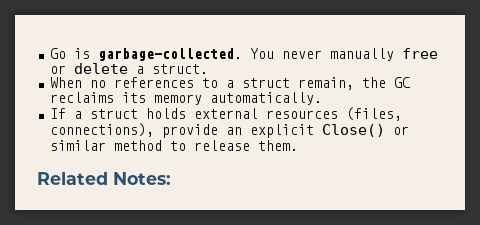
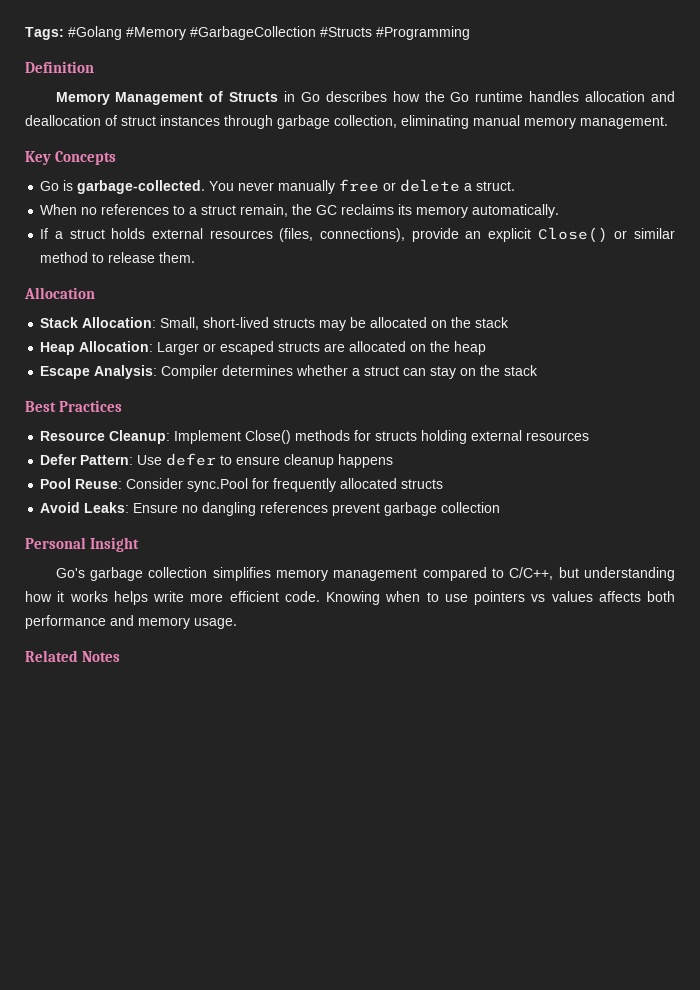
(49, 53) none -> [25,26,470,40] [25,61,94,73] [55,91,675,105] [25,115,668,129] [25,151,117,165] Tags: #Golang #Memory #GarbageCollection #Structs #Programming // Definition // Memory Management of Structs in Go describes how the Go runtime handles allocation and deallocation of struct instances through garbage collection, eliminating manual memory management. // Key Concepts //
(298, 145) none -> [24,287,95,299] [40,317,510,331] [40,341,487,355] [40,365,539,379] [25,400,123,412] [40,430,590,444] [40,453,394,468] [40,478,444,492] [40,502,501,516] [25,537,140,552] [55,567,676,581] [25,591,675,605] [25,615,237,629] // Allocation // Stack Allocation: Small, short-lived structs may be allocated on the stack // Heap Allocation: Larger or escaped structs are allocated on the heap // Escape Analysis: Compiler determines whether a struct can stay on the stack // Best Practices // Resource Cleanup: Implement Close() methods for structs holding external resources // Defer Pattern: Use defer to ensure cleanup happens // Pool Reuse: Consider sync.Pool for frequently allocated structs // Avoid Leaks: Ensure no dangling references prevent garbage collection // Personal Insight // Go's garbage collection simplifies memory management compared to C/C++, but understanding how it works helps write more efficient code. Knowing when to use pointers vs values affects both performance and memory usage.
[113,172,171,185] Notes: -> [82,651,121,662] Notes

